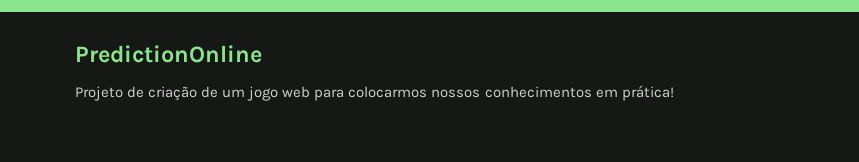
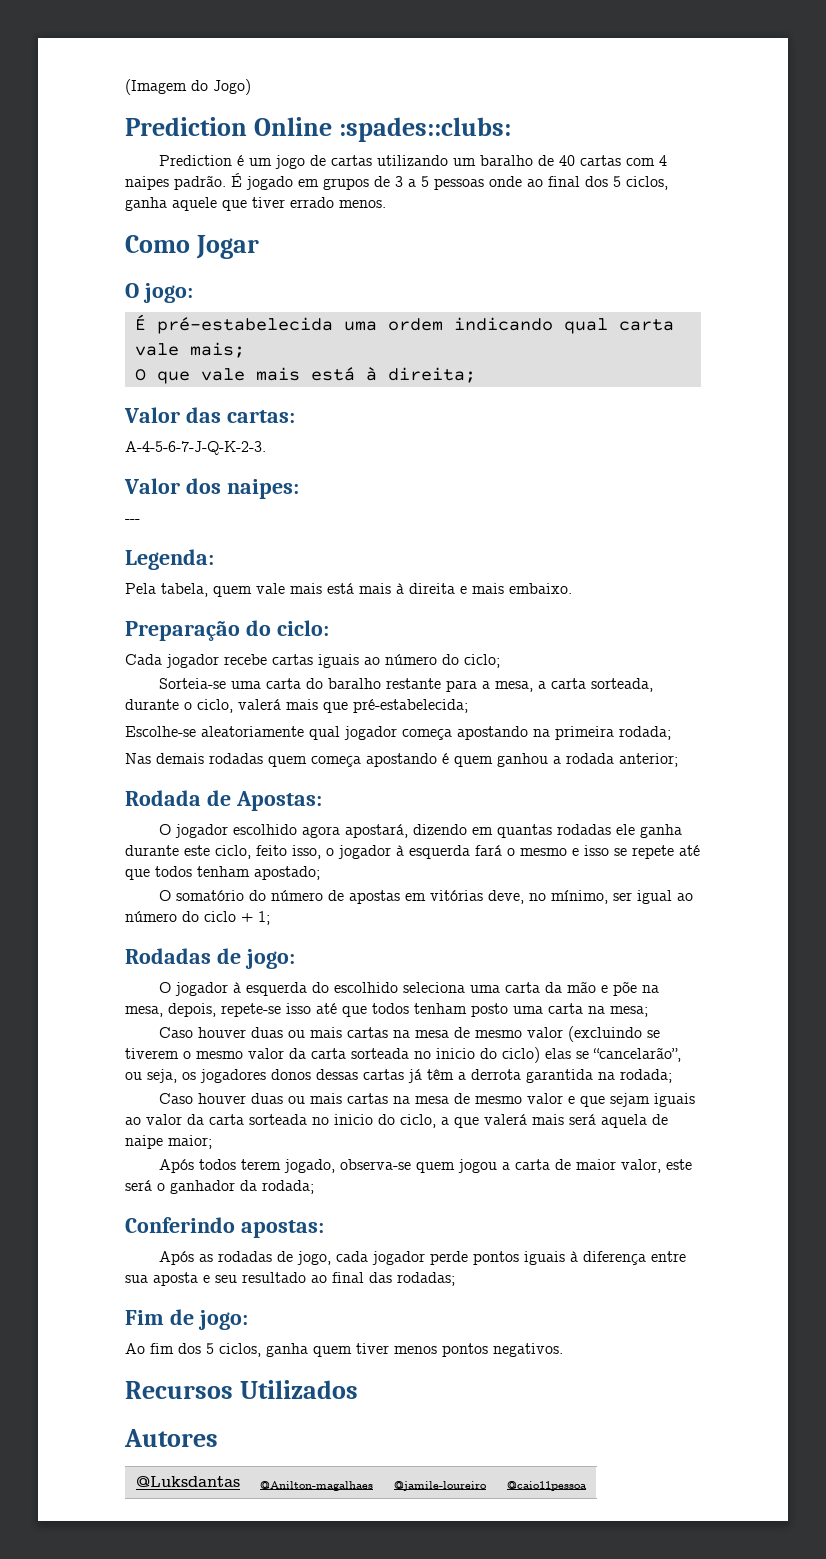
[75,45,262,63] [75,85,674,101] PredictionOnline // Projeto de criação de um jogo web para colocarmos nossos conhecimentos em prática! -> [125,79,251,95] [125,117,511,142] [158,155,667,169] [125,173,668,190] [125,197,386,211] [125,235,259,259] [125,283,193,303] [134,314,674,334] [134,342,245,358] [134,367,476,384] [124,407,295,423] [125,441,266,455] [124,478,299,499] [125,519,140,523] [125,549,214,570] [125,583,572,597] [125,620,329,641] [125,654,500,668] [158,678,653,692] [125,699,468,713] [125,726,671,740] [125,753,678,767] [125,790,322,811] [158,824,682,838] [125,845,700,859] [125,866,320,880] [158,890,693,904] [125,911,270,925] [125,948,295,969] [158,981,659,996] [125,1003,648,1017] [158,1026,660,1042] [125,1047,681,1063] [125,1069,672,1083] [158,1093,695,1107] [125,1114,668,1128] [125,1135,212,1149] [158,1159,692,1173] [125,1180,314,1194] [125,1217,324,1238] [158,1251,686,1265] [125,1272,455,1286] [125,1309,248,1330] [125,1343,563,1357] [125,1380,358,1399] [124,1429,218,1447] [135,1476,240,1487] [260,1481,373,1491] [394,1481,486,1491] [507,1481,587,1491] (Imagem do Jogo) // Prediction Online :spades::clubs: // Prediction é um jogo de cartas utilizando um baralho de 40 cartas com 4 naipes padrão. É jogado em grupos de 3 a 5 pessoas onde ao final dos 5 ciclos, ganha aquele que tiver errado menos. // Como Jogar // O jogo: // É pré-estabelecida uma ordem indicando qual carta vale mais; // O que vale mais está à direita; // Valor das cartas: // A-4-5-6-7-J-Q-K-2-3. // Valor dos naipes: // --- // Legenda: // Pela tabela, quem vale mais está mais à direita e mais embaixo. // Preparação do ciclo: // Cada jogador recebe cartas iguais ao número do ciclo; // Sorteia-se uma carta do baralho restante para a mesa, a carta sorteada, durante o ciclo, valerá mais que pré-estabelecida; // Escolhe-se aleatoriamente qual jogador começa apostando na primeira rodada; // Nas demais rodadas quem começa apostando é quem ganhou a rodada anterior; // Rodada de Apostas: // O jogador escolhido agora apostará, dizendo em quantas rodadas ele ganha durante este ciclo, feito isso, o jogador à esquerda fará o mesmo e isso se repete até que todos tenham apostado; // O somatório do número de apostas em vitórias deve, no mínimo, ser igual ao número do ciclo + 1; // Rodadas de jogo: // O jogador à esquerda do escolhido seleciona uma carta da mão e põe na mesa, depois, repete-se isso até que todos tenham posto uma carta na mesa; // Caso houver duas ou mais cartas na mesa de mesmo valor (excluindo se tiverem o mesmo valor da carta sorteada no inicio do ciclo) elas se “cancelarão”, ou seja, os jogadores donos dessas cartas já têm a derrota garantida na rodada; // Caso houver duas ou mais cartas na mesa de mesmo valor e que sejam iguais ao valor da carta sorteada no inicio do ciclo, a que valerá mais será aquela de naipe maior; // Após todos terem jogado, observa-se quem jogou a carta de maior valor, este será o ganhador da rodada; // Conferindo apostas: // Após as rodadas de jogo, cada jogador perde pontos iguais à diferença entre sua aposta e seu resultado ao final das rodadas; // Fim de jogo: // Ao fim dos 5 ciclos, ganha quem tiver menos pontos negativos. // Recursos Utilizados // Autores // @Luksdantas | @Anilton-magalhaes | @jamile-loureiro | @caio11pessoa

